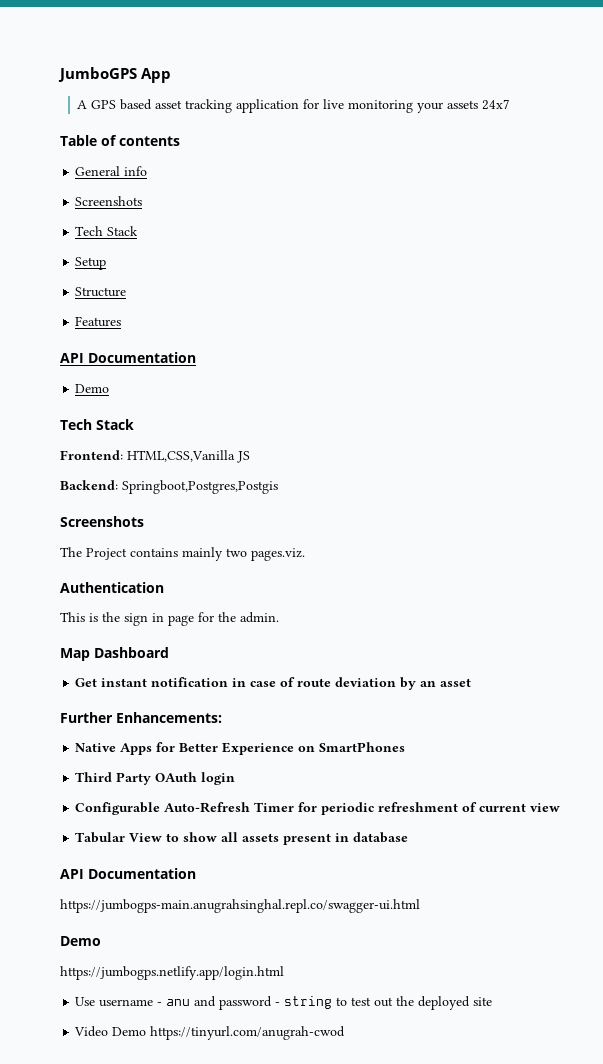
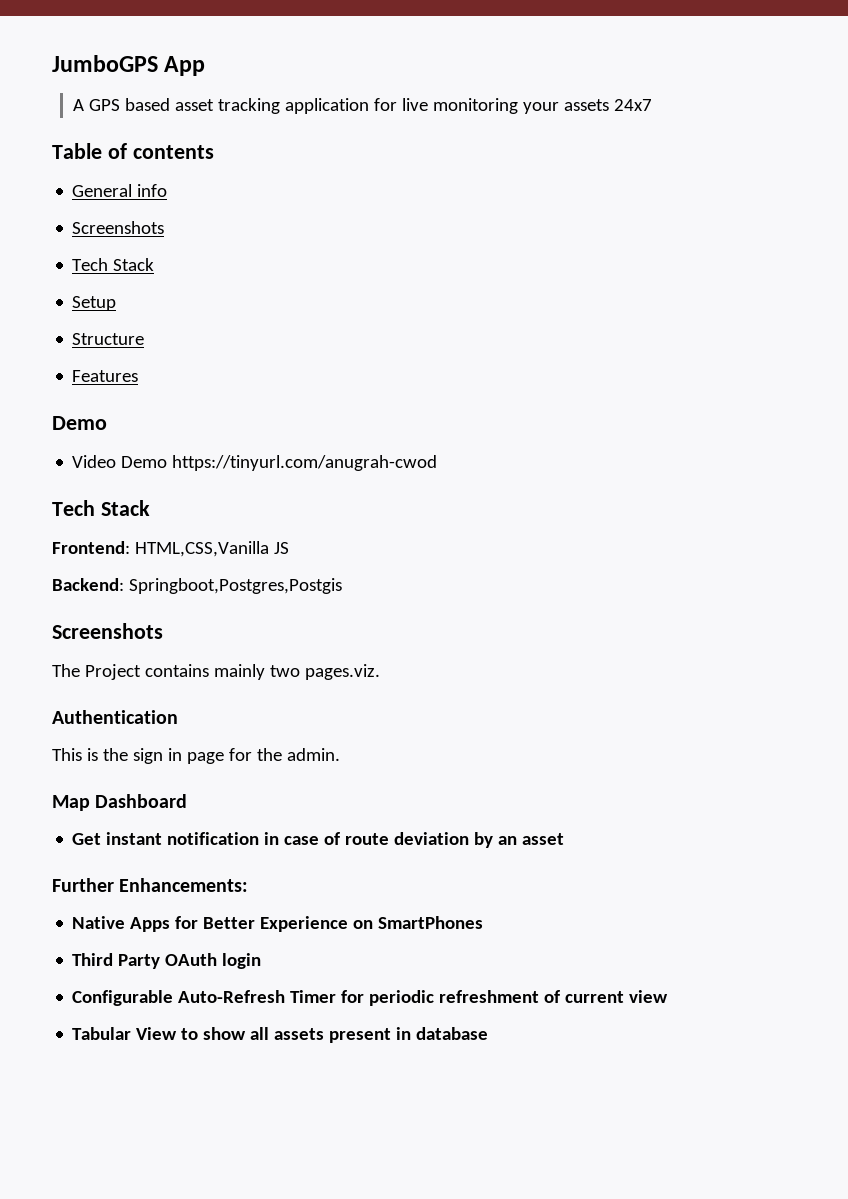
[60,352,196,363] [75,384,110,393] API Documentation // Demo -> [52,416,107,430] [72,455,438,471] Demo // Video Demo https://tinyurl.com/anugrah-cwod
[60,868,196,879] [60,899,420,913] [60,936,101,946] [60,966,284,980] [75,996,493,1010] [74,1026,346,1040] // API Documentation // https://jumbogps-main.anugrahsinghal.repl.co/swagger-ui.html // Demo // https://jumbogps.netlify.app/login.html // Use username - anu and password - string to test out the deployed site // Video Demo https://tinyurl.com/anugrah-cwod -> (489, 1033) none

